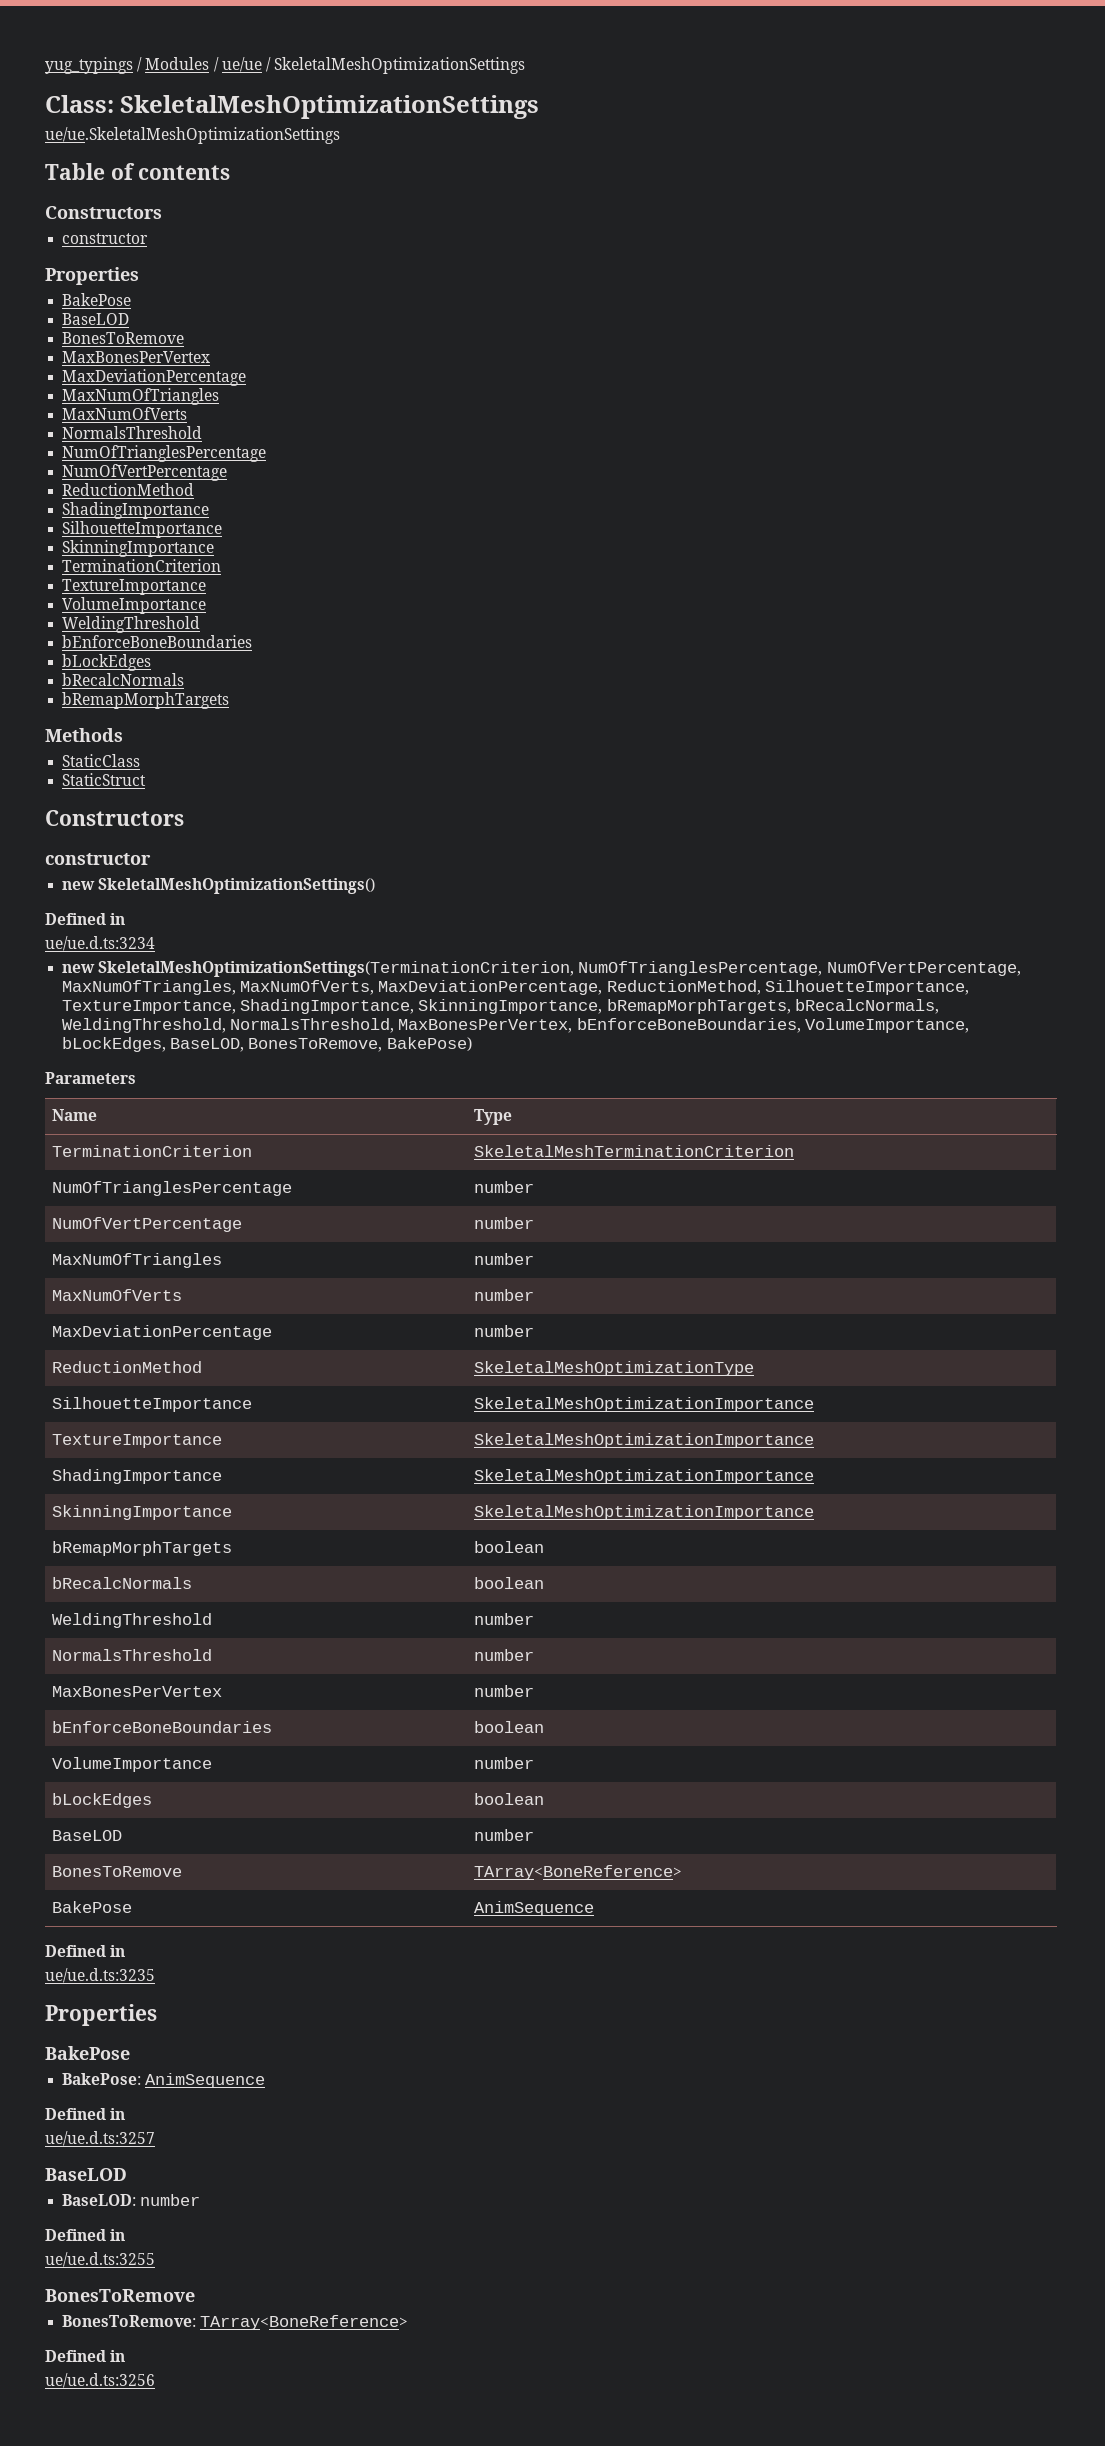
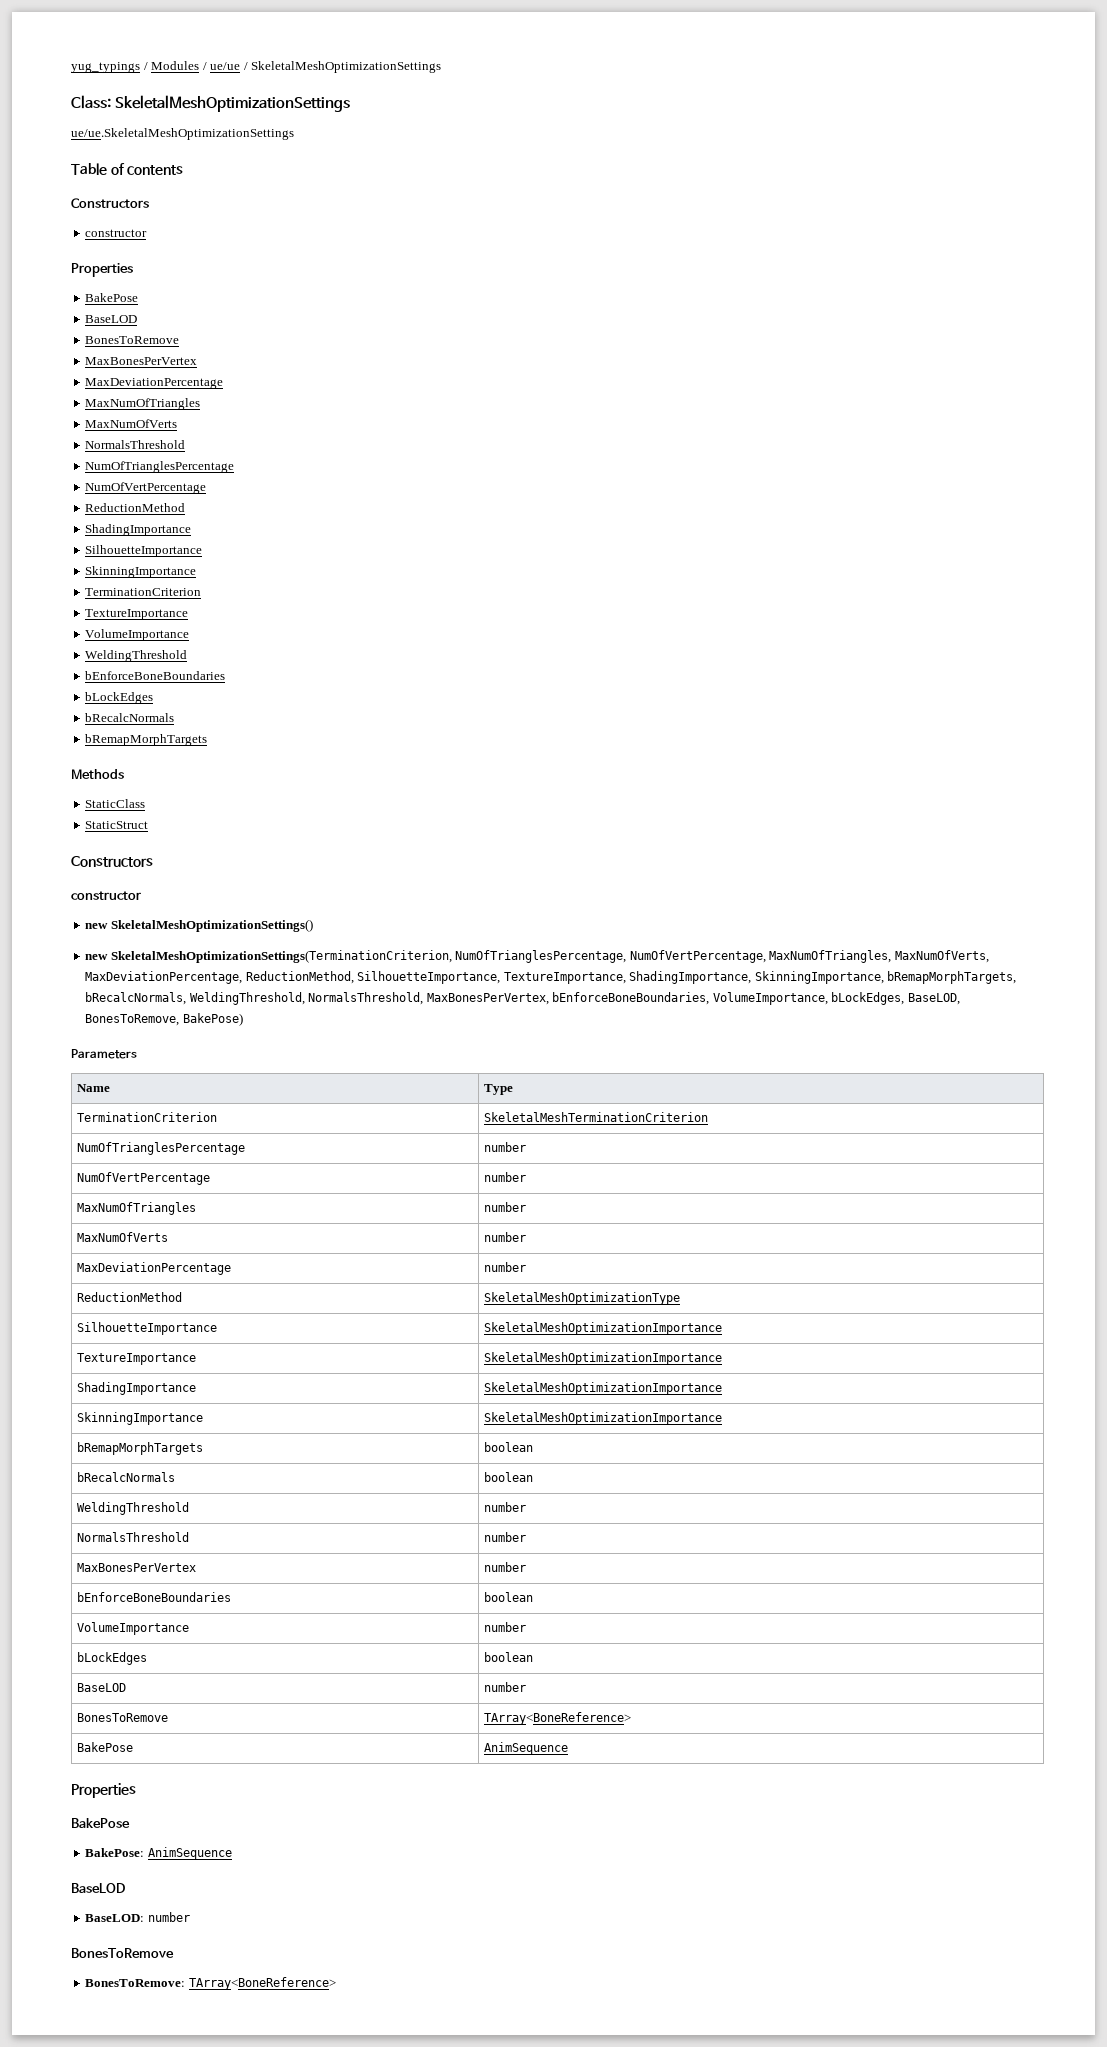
[45,913,126,925] [45,936,155,951] // Defined in // ue/ue.d.ts:3234 -> (313, 925) none
[45,1945,126,1957] [45,1968,155,1983] // Defined in // ue/ue.d.ts:3235 -> (568, 1748) none
[45,2108,126,2120] [45,2131,155,2146] // Defined in // ue/ue.d.ts:3257 -> (232, 1853) none
[45,2229,126,2241] [45,2252,155,2267] // Defined in // ue/ue.d.ts:3255 -> (190, 1917) none
[45,2350,126,2362] [45,2373,155,2388] // Defined in // ue/ue.d.ts:3256 -> (336, 1983) none

